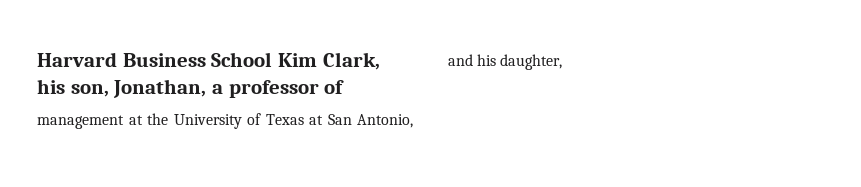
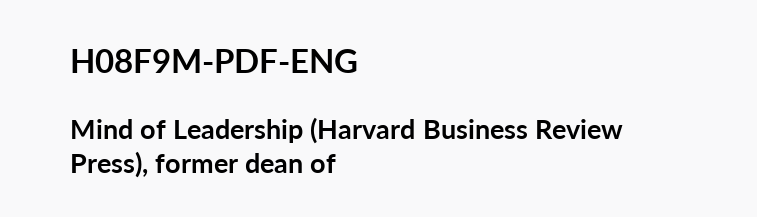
[37,52,380,70] [37,79,345,98] [37,113,413,129] [448,54,563,70] Harvard Business School Kim Clark, his son, Jonathan, a professor of // management at the University of Texas at San Antonio, and his daughter, -> [70,49,358,73] [70,117,623,144] [70,151,337,178] H08F9M-PDF-ENG // Mind of Leadership (Harvard Business Review Press), former dean of

